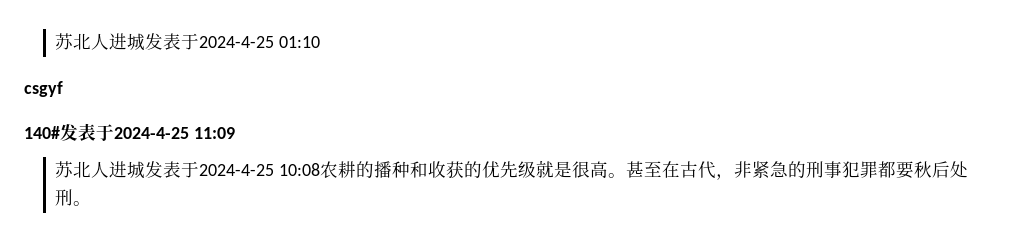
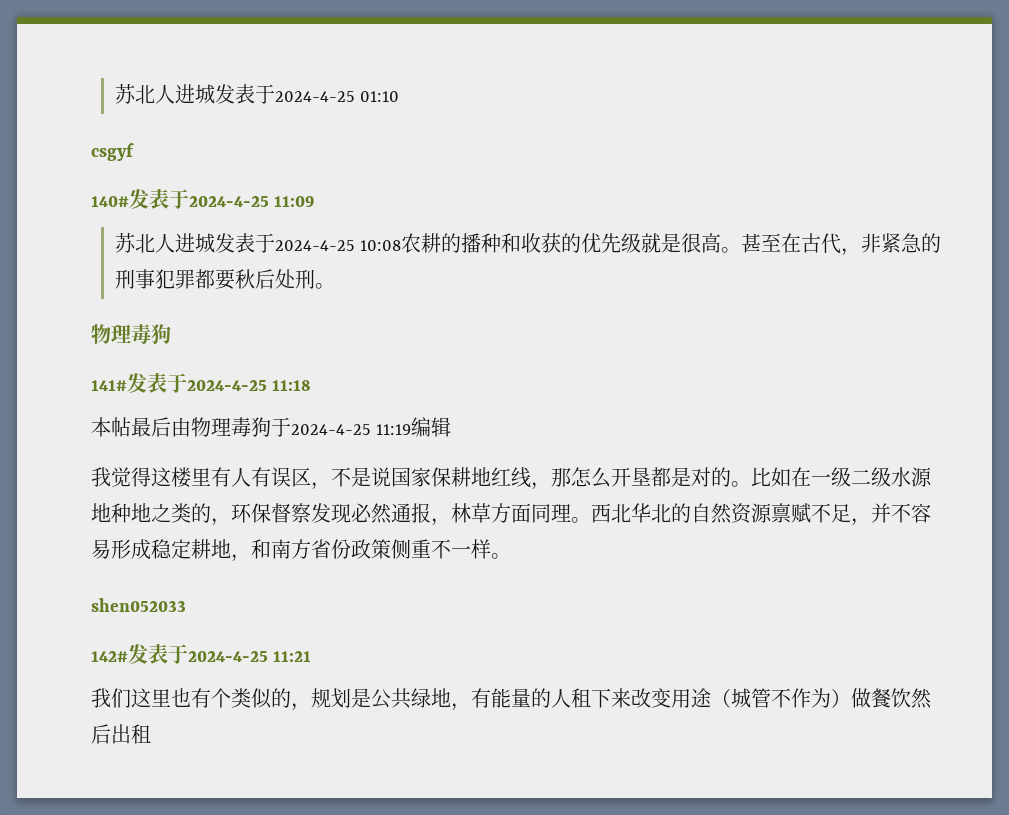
(92, 203) none -> [91,324,171,344] [91,373,312,393] [91,417,452,437] [91,467,932,490] [91,503,931,526] [91,539,511,562] [91,598,186,612] [91,644,312,664] [91,688,932,711] [91,724,151,744] // 物理毒狗 // 141#发表于2024-4-25 11:18 // 本帖最后由物理毒狗于2024-4-25 11:19编辑 // 我觉得这楼里有人有误区，不是说国家保耕地红线，那怎么开垦都是对的。比如在一级二级水源地种地之类的，环保督察发现必然通报，林草方面同理。西北华北的自然资源禀赋不足，并不容易形成稳定耕地，和南方省份政策侧重不一样。 // shen052033 // 142#发表于2024-4-25 11:21 // 我们这里也有个类似的，规划是公共绿地，有能量的人租下来改变用途（城管不作为）做餐饮然后出租

